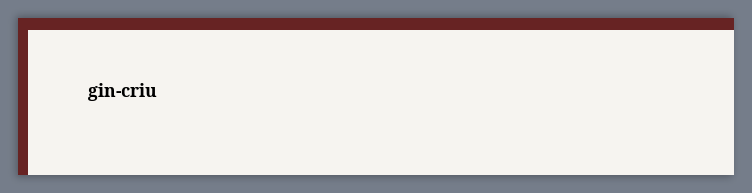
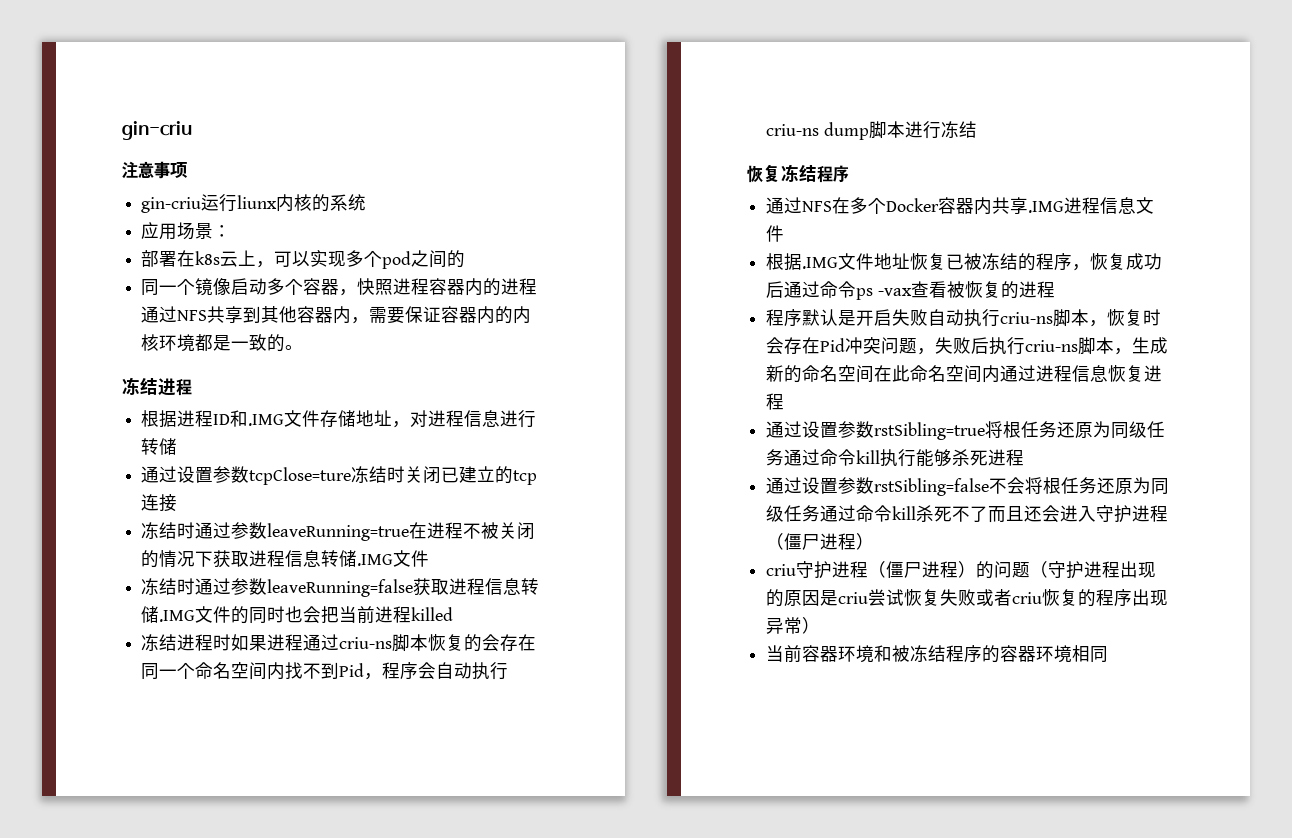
[88,83,157,101] gin-criu -> [122,121,192,140] [122,161,188,179] [141,194,367,213] [141,222,232,240] [141,250,466,269] [141,278,538,296] [141,306,532,324] [141,334,304,352] [122,377,192,396] [141,410,537,428] [141,438,178,455] [141,466,538,485] [141,494,178,512] [141,522,536,541] [141,550,430,568] [141,578,540,597] [141,606,454,624] [141,634,537,652] [141,662,509,680] [766,121,977,140] [747,164,849,183] [766,197,1155,215] [766,225,785,242] [766,253,1163,271] [766,281,1055,300] [766,309,1162,327] [766,337,1169,355] [766,365,1163,383] [766,393,785,410] [766,421,1166,440] [766,449,1025,467] [766,477,1170,496] [766,505,1169,523] [766,533,875,550] [766,561,1157,579] [766,589,1169,607] [766,617,821,634] [766,645,1109,663] gin-criu // 注意事项 // gin-criu运行liunx内核的系统 // 应用场景： // 部署在k8s云上，可以实现多个pod之间的 // 同一个镜像启动多个容器，快照进程容器内的进程通过NFS共享到其他容器内，需要保证容器内的内核环境都是一致的。 // 冻结进程 // 根据进程ID和.IMG文件存储地址，对进程信息进行转储 // 通过设置参数tcpClose=ture冻结时关闭已建立的tcp连接 // 冻结时通过参数leaveRunning=true在进程不被关闭的情况下获取进程信息转储.IMG文件 // 冻结时通过参数leaveRunning=false获取进程信息转储.IMG文件的同时也会把当前进程killed // 冻结进程时如果进程通过criu-ns脚本恢复的会存在同一个命名空间内找不到Pid，程序会自动执行criu-ns dump脚本进行冻结 // 恢复冻结程序 // 通过NFS在多个Docker容器内共享.IMG进程信息文件 // 根据.IMG文件地址恢复已被冻结的程序，恢复成功后通过命令ps -vax查看被恢复的进程 // 程序默认是开启失败自动执行criu-ns脚本，恢复时会存在Pid冲突问题，失败后执行criu-ns脚本，生成新的命名空间在此命名空间内通过进程信息恢复进程 // 通过设置参数rstSibling=true将根任务还原为同级任务通过命令kill执行能够杀死进程 // 通过设置参数rstSibling=false不会将根任务还原为同级任务通过命令kill杀死不了而且还会进入守护进程（僵尸进程） // criu守护进程（僵尸进程）的问题（守护进程出现的原因是criu尝试恢复失败或者criu恢复的程序出现异常） // 当前容器环境和被冻结程序的容器环境相同

